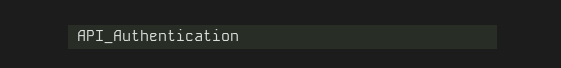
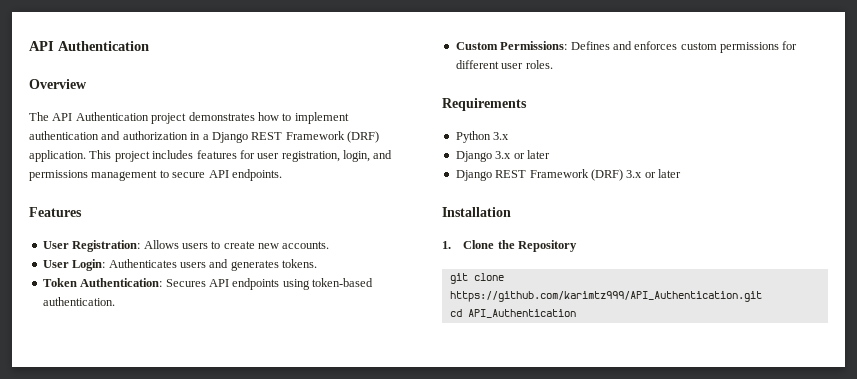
(76, 36) none -> [29,41,149,51] [29,79,87,89] [29,112,349,124] [29,131,379,143] [29,150,393,162] [29,169,282,181] [29,207,82,217] [42,240,330,252] [42,259,317,271] [42,278,373,290] [42,297,115,306] [455,41,798,53] [455,60,553,69] [442,98,527,111] [455,131,510,143] [455,150,550,162] [455,169,681,181] [442,207,511,217] [442,240,578,252] [449,273,504,284] [449,291,762,302] [449,309,462,317] API Authentication // Overview // The API Authentication project demonstrates how to implement authentication and authorization in a Django REST Framework (DRF) application. This project includes features for user registration, login, and permissions management to secure API endpoints. // Features // User Registration: Allows users to create new accounts. // User Login: Authenticates users and generates tokens. // Token Authentication: Secures API endpoints using token-based authentication. // Custom Permissions: Defines and enforces custom permissions for different user roles. // Requirements // Python 3.x // Django 3.x or later // Django REST Framework (DRF) 3.x or later // Installation // 1. Clone the Repository // git clone https://github.com/karimtz999/API_Authentication.git // cd

